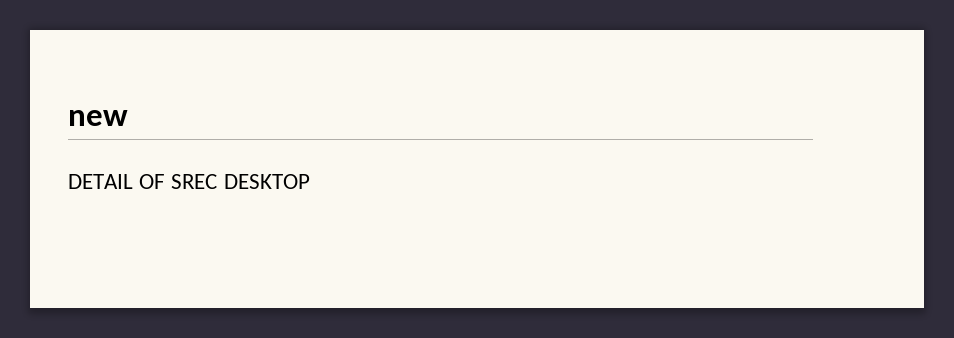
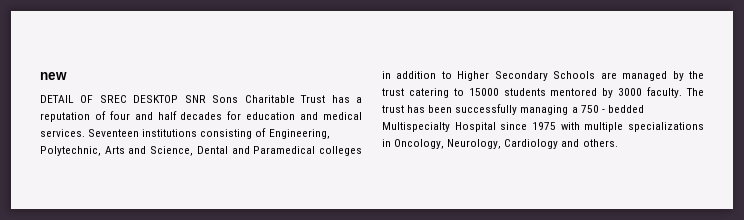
(310, 181) none -> [184,95,363,103] [40,111,362,122] [40,128,330,139] [40,146,362,156] [382,71,704,81] [382,87,704,98] [382,104,644,115] [382,122,704,132] [382,139,618,149] SNR Sons Charitable Trust has a reputation of four and half decades for education and medical services. Seventeen institutions consisting of Engineering, Polytechnic, Arts and Science, Dental and Paramedical colleges in addition to Higher Secondary Schools are managed by the trust catering to 15000 students mentored by 3000 faculty. The trust has been successfully managing a 750 - bedded Multispecialty Hospital since 1975 with multiple specializations in Oncology, Neurology, Cardiology and others.

